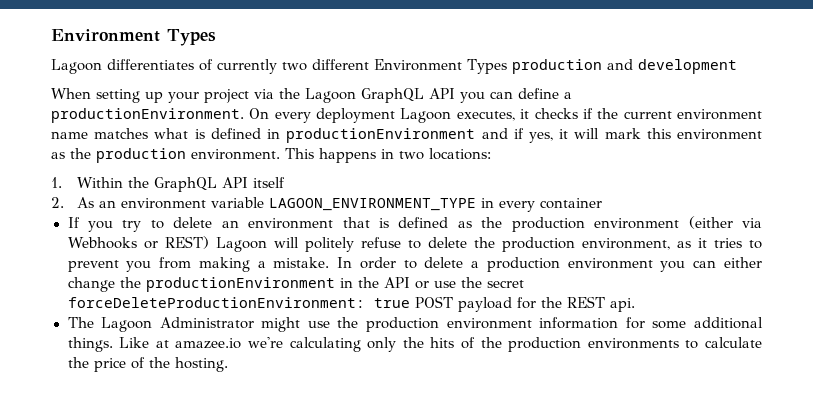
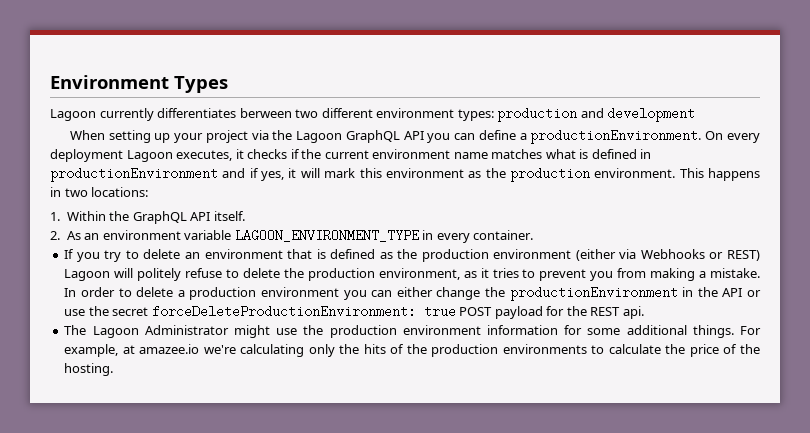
[107,59,507,74] differentiates of currently two different Environment Types -> [99,108,494,121] currently differentiates berween two different environment types:
[252,177,285,188] itself -> [213,211,245,221] itself.
[539,198,602,209] container -> [473,230,534,240] container.
[119,337,150,348] Like -> [740,326,762,335] [64,344,119,357] For example,

